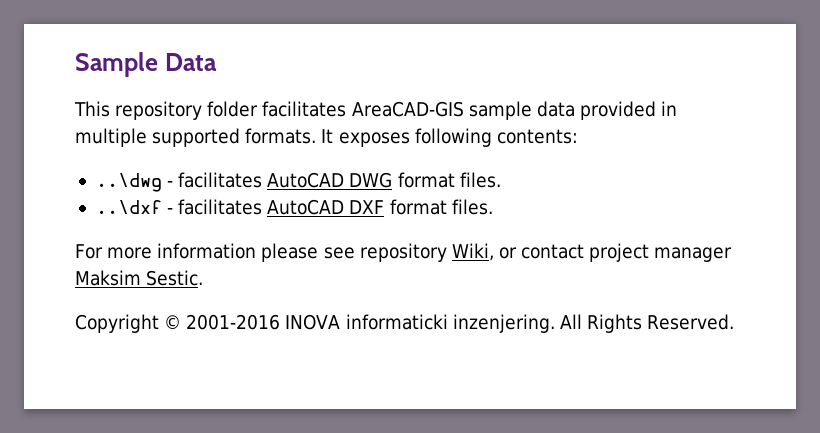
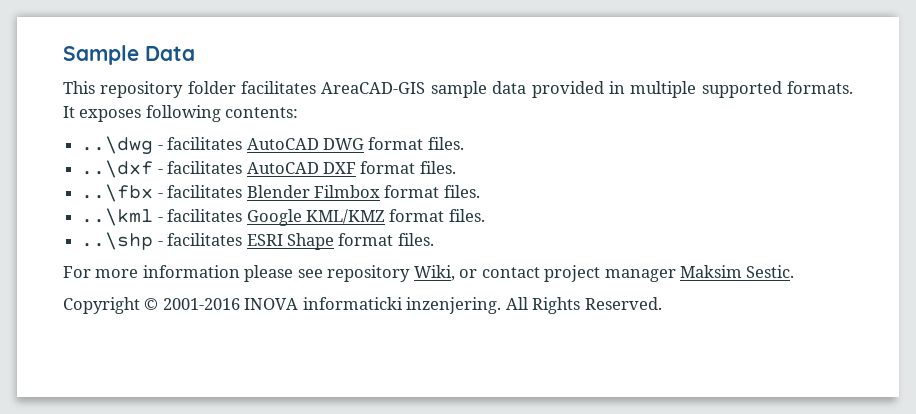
(493, 207) none -> [81,184,480,202] [81,208,485,226] [81,232,434,250] // ..\fbx - facilitates Blender Filmbox format files. // ..\kml - facilitates Google KML/KMZ format files. // ..\shp - facilitates ESRI Shape format files.

